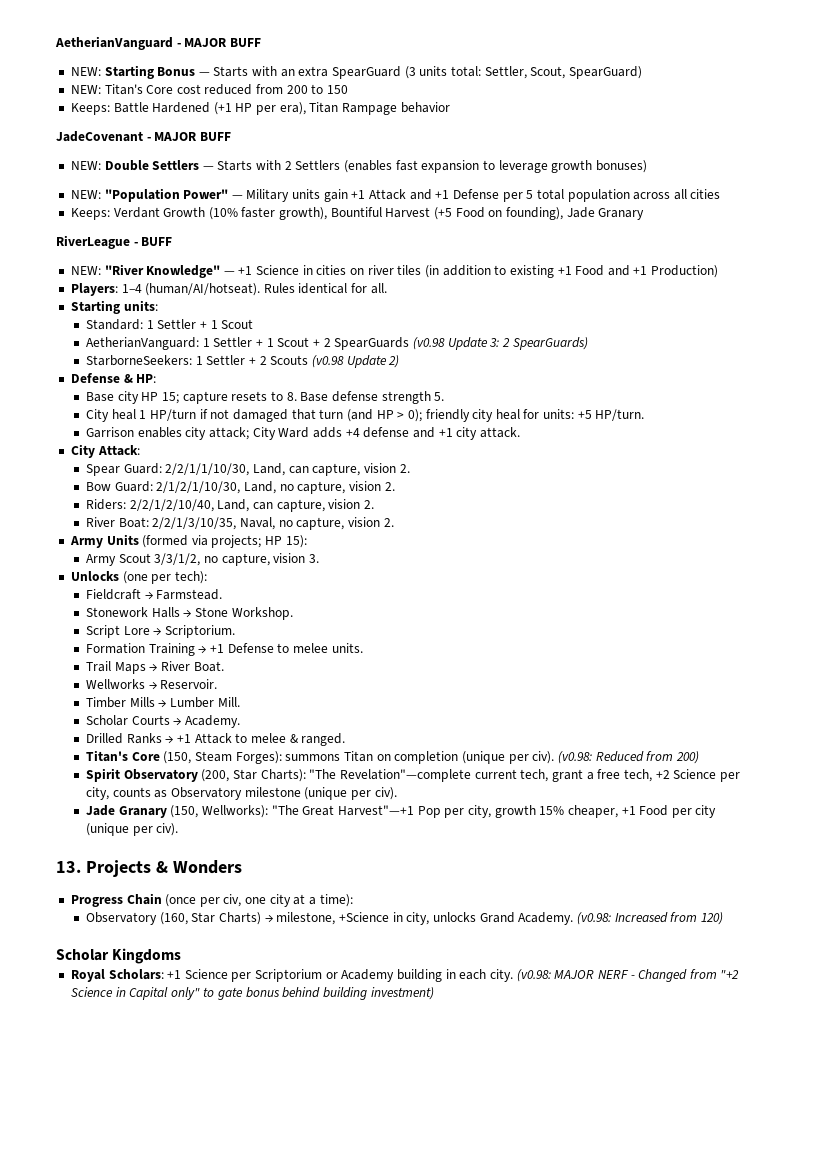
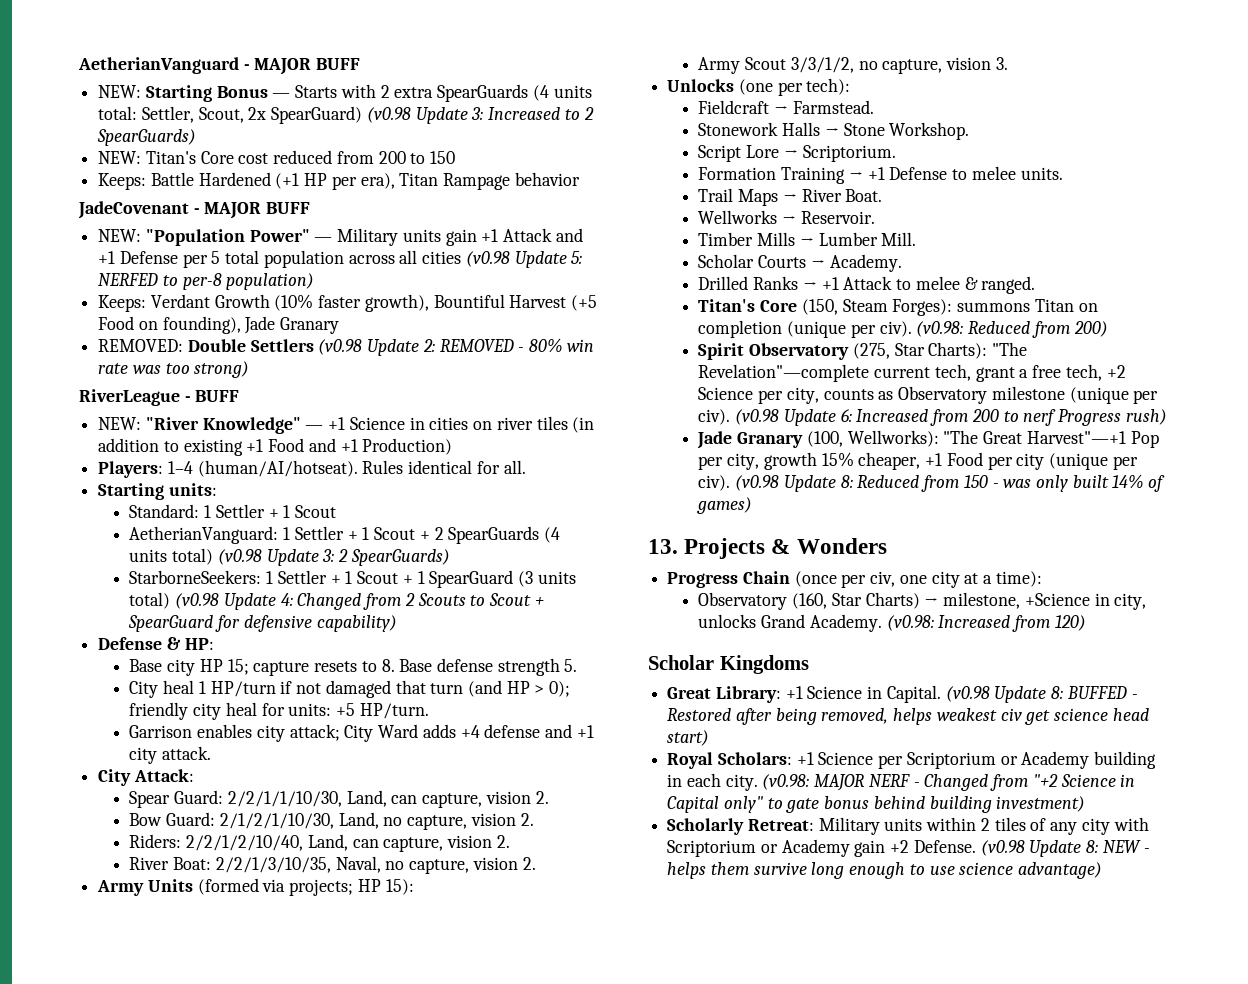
[280,66,416,79] an extra SpearGuard (3 -> [380,84,549,102] 2 extra SpearGuards (4
(566, 72) none -> [248,107,267,120] 2x
(642, 72) none -> [366,107,594,124] [97,129,197,146] (v0.98 Update 3: Increased to 2 SpearGuards)
[70,160,647,173] // NEW: Double Settlers — Starts with 2 Settlers (enables fast expansion to leverage growth bonuses) -> (311, 208) none
(721, 194) none -> [465,251,583,268] [98,273,315,290] (v0.98 Update 5: NERFED to per-8 population)
(645, 214) none -> [98,338,594,356] [98,361,250,378] // REMOVED: Double Settlers (v0.98 Update 2: REMOVED - 80% win rate was too strong)
(410, 343) none -> [543,527,560,543] [129,548,214,565] (4 units total)
[259,355,400,368] 2 Scouts (v0.98 Update 2) -> [345,570,576,588] [129,592,544,610] [128,615,397,632] 1 Scout + 1 SpearGuard (3 units total) (v0.98 Update 4: Changed from 2 Scouts to Scout + SpearGuard for defensive capability)
[201,769,230,782] (200, -> [852,343,890,359] (275,
[86,805,199,818] // Jade Granary (150, -> [735,409,1167,426] [697,431,843,449] (v0.98 Update 6: Increased from 200 to nerf Progress rush) // Jade Granary (100,
(179, 829) none -> [735,474,1166,492] [697,497,753,514] (v0.98 Update 8: Reduced from 150 - was only built 14% of games)
(182, 956) none -> [667,685,1138,703] [667,708,1149,725] [667,730,710,746] // Great Library: +1 Science in Capital. (v0.98 Update 8: BUFFED - Restored after being removed, helps weakest civ get science head start)
(434, 993) none -> [667,817,1149,835] [667,839,1150,857] [667,862,1103,879] // Scholarly Retreat: Military units within 2 tiles of any city with Scriptorium or Academy gain +2 Defense. (v0.98 Update 8: NEW - helps them survive long enough to use science advantage)

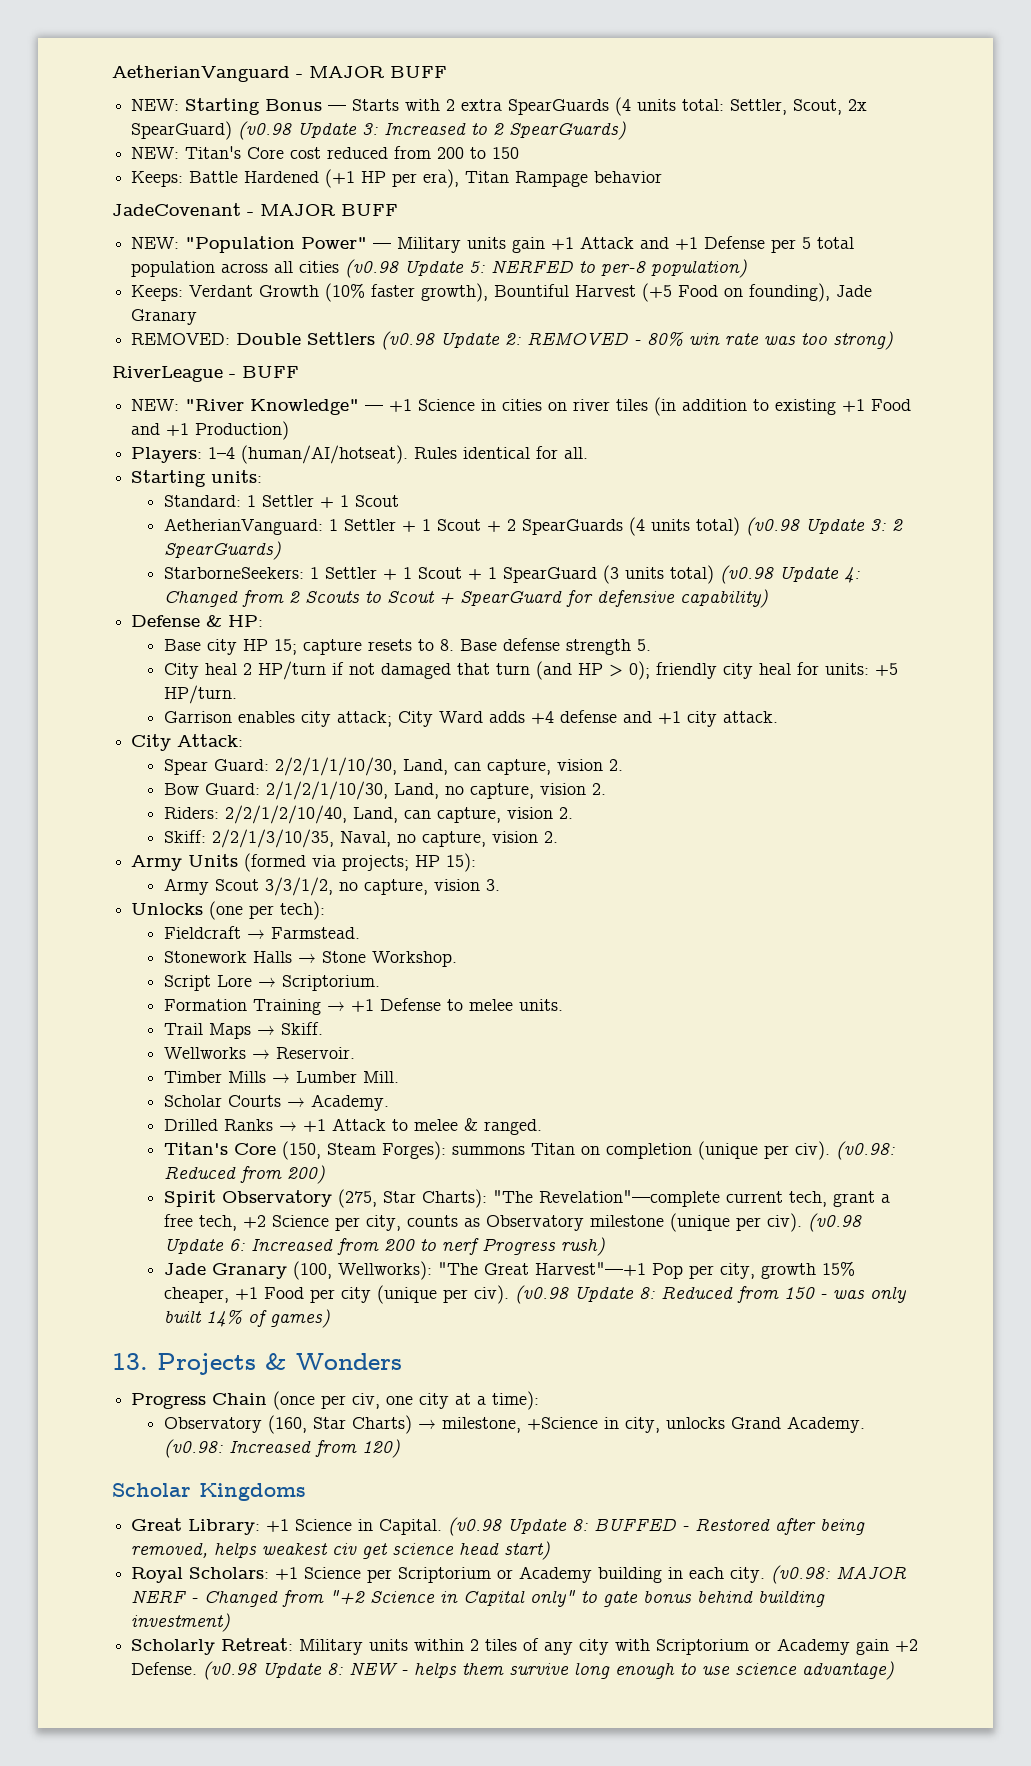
[198,681,206,694] 1 -> [242,663,252,675] 2
[129,857,212,870] River Boat: -> [163,830,206,843] Skiff:
[801,189,883,202] River Boat. -> [280,1022,323,1035] Skiff.

